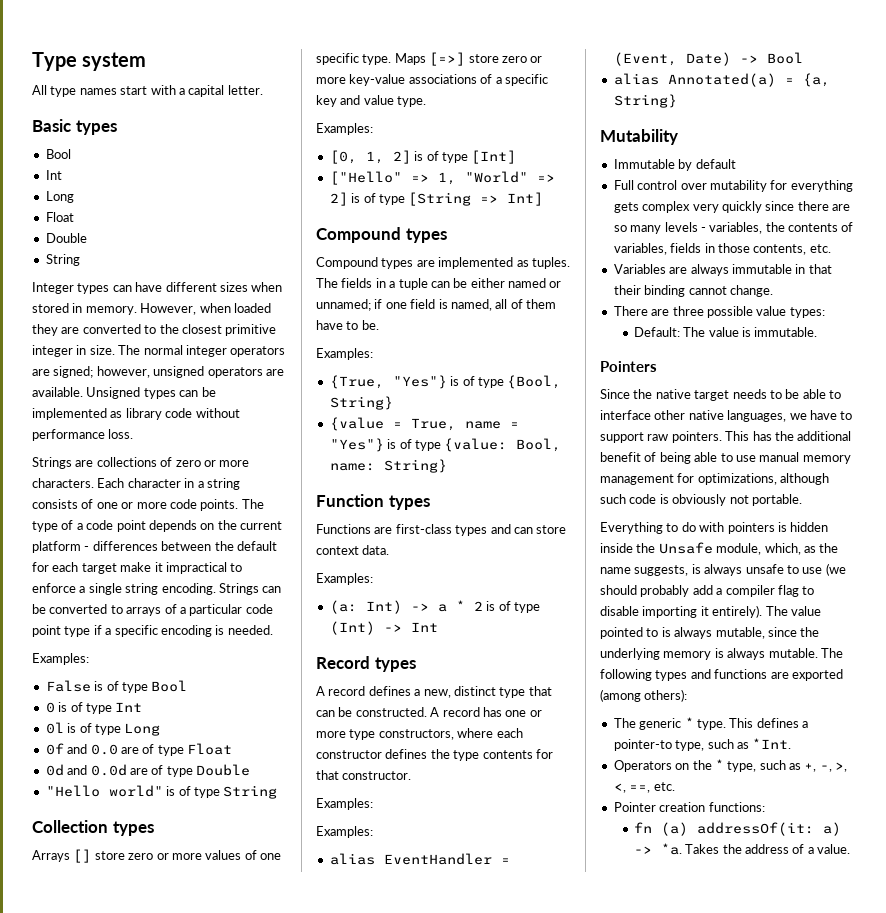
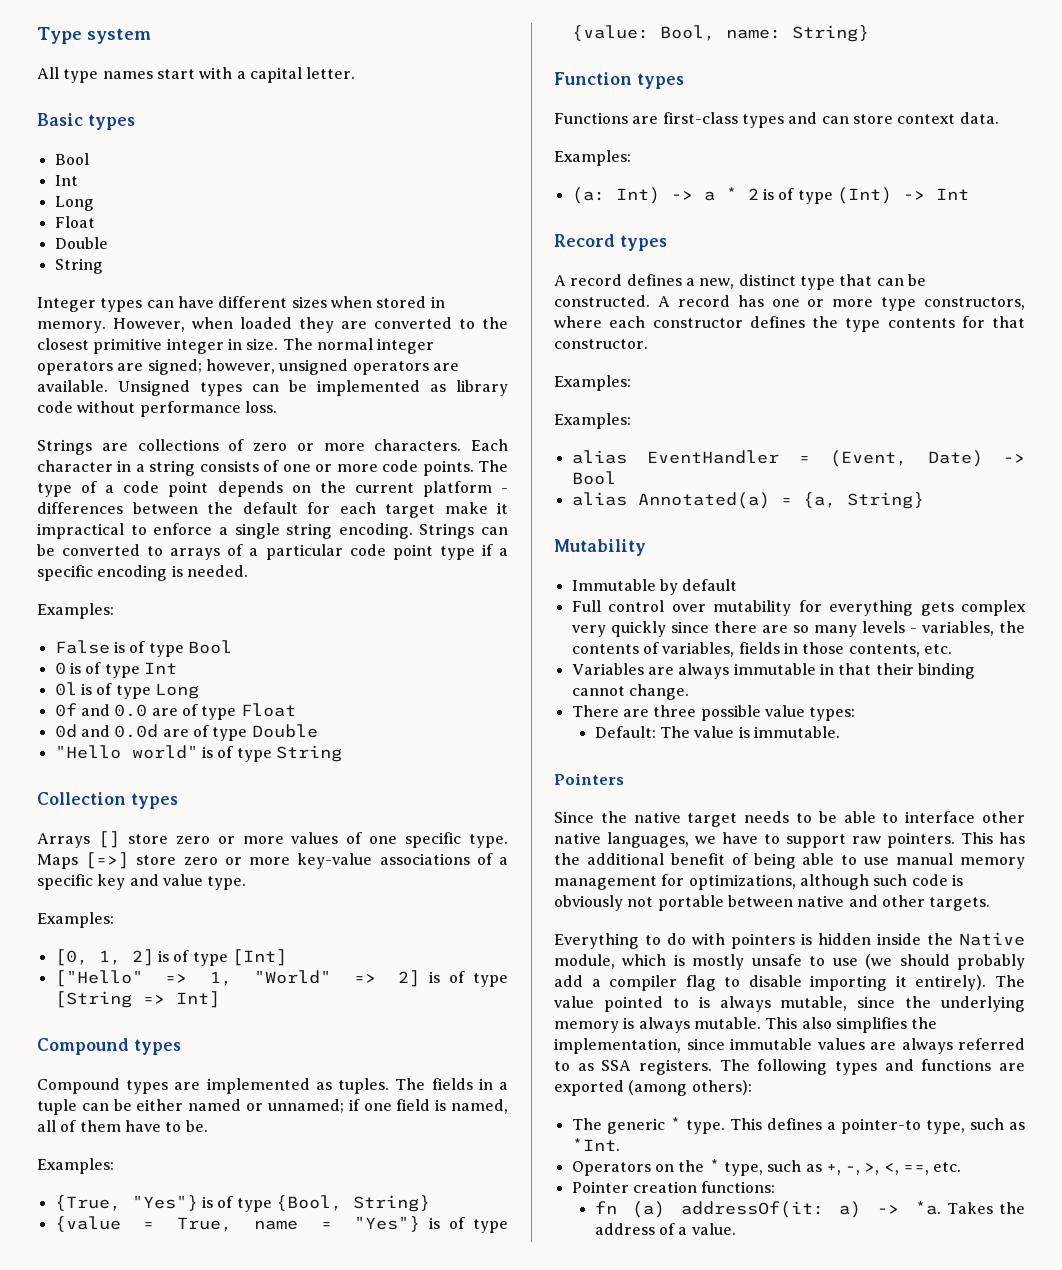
[751,494,802,506] portable. -> [657,895,991,911] portable between native and other targets.
[658,542,839,555] [600,564,743,576] Unsafe module, which, as the name suggests, is always -> [959,932,1025,946] [554,954,745,970] Native module, which is mostly
(818, 653) none -> [765,1017,938,1033] [554,1038,1025,1054] [554,1059,712,1075] This also simplifies the implementation, since immutable values are always referred to as SSA registers.

